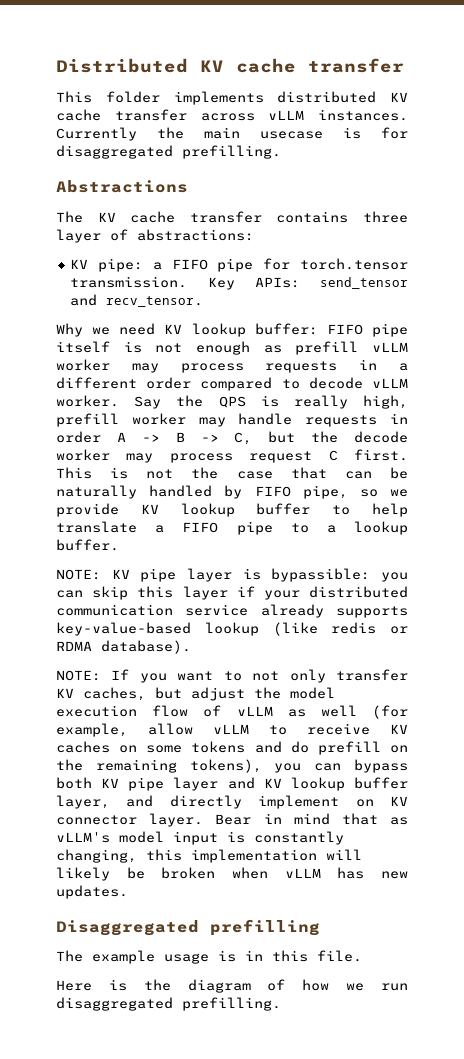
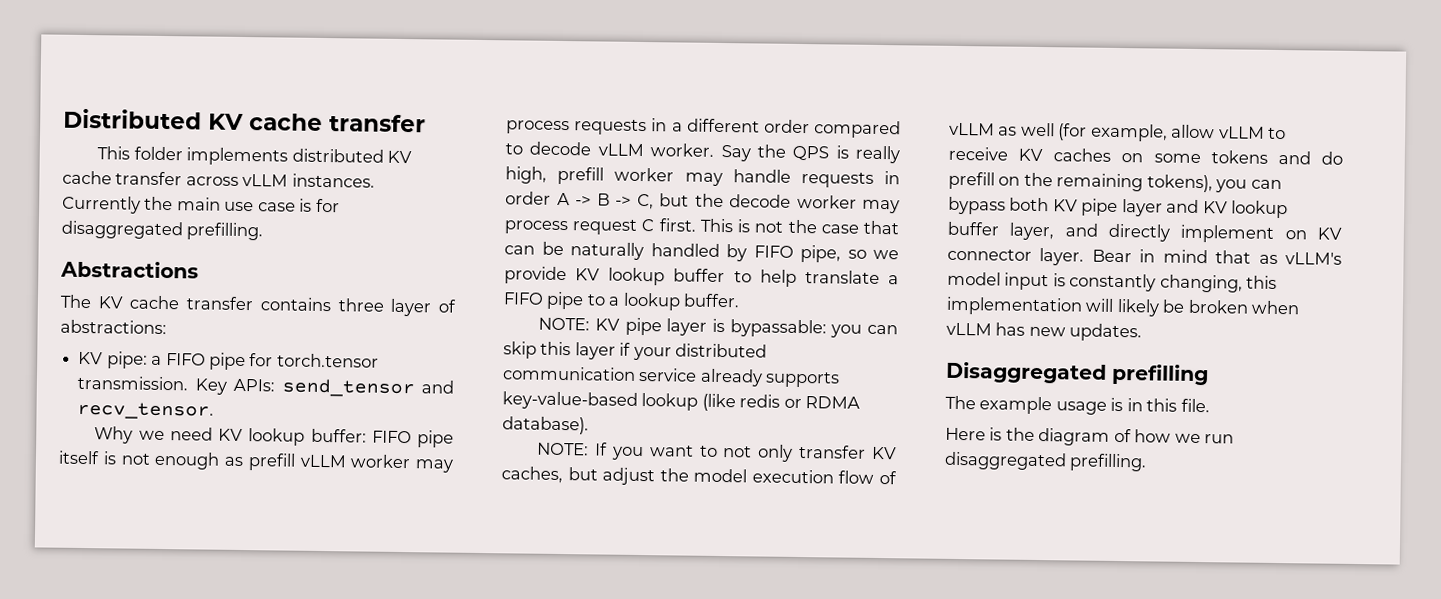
[260,131,323,139] usecase -> [224,201,296,212] use case
[271,568,371,582] bypassible: -> [729,319,827,338] bypassable:

